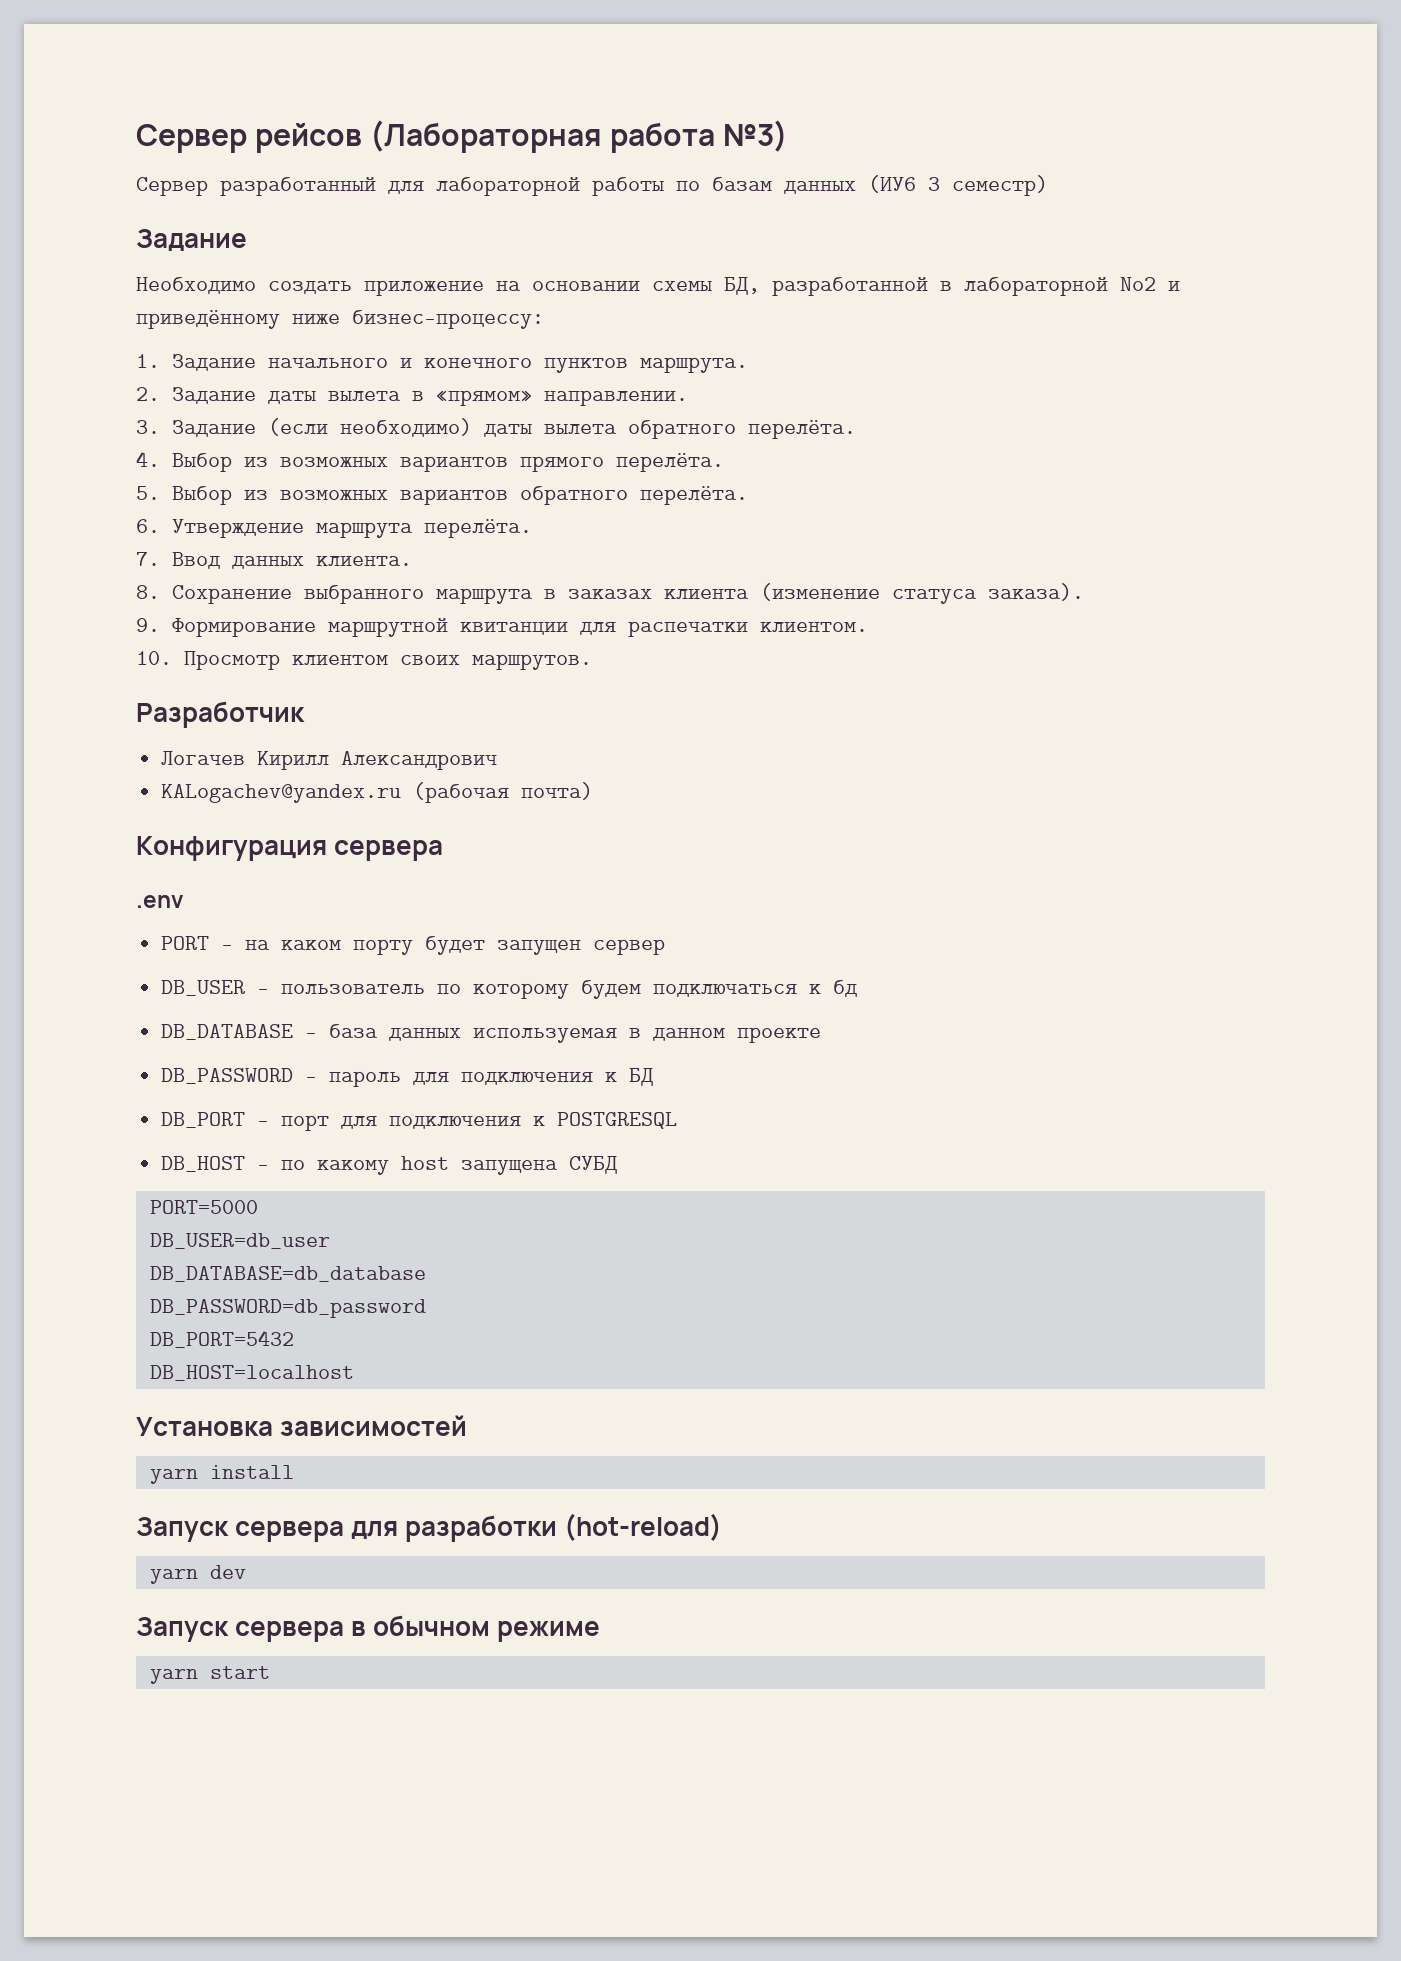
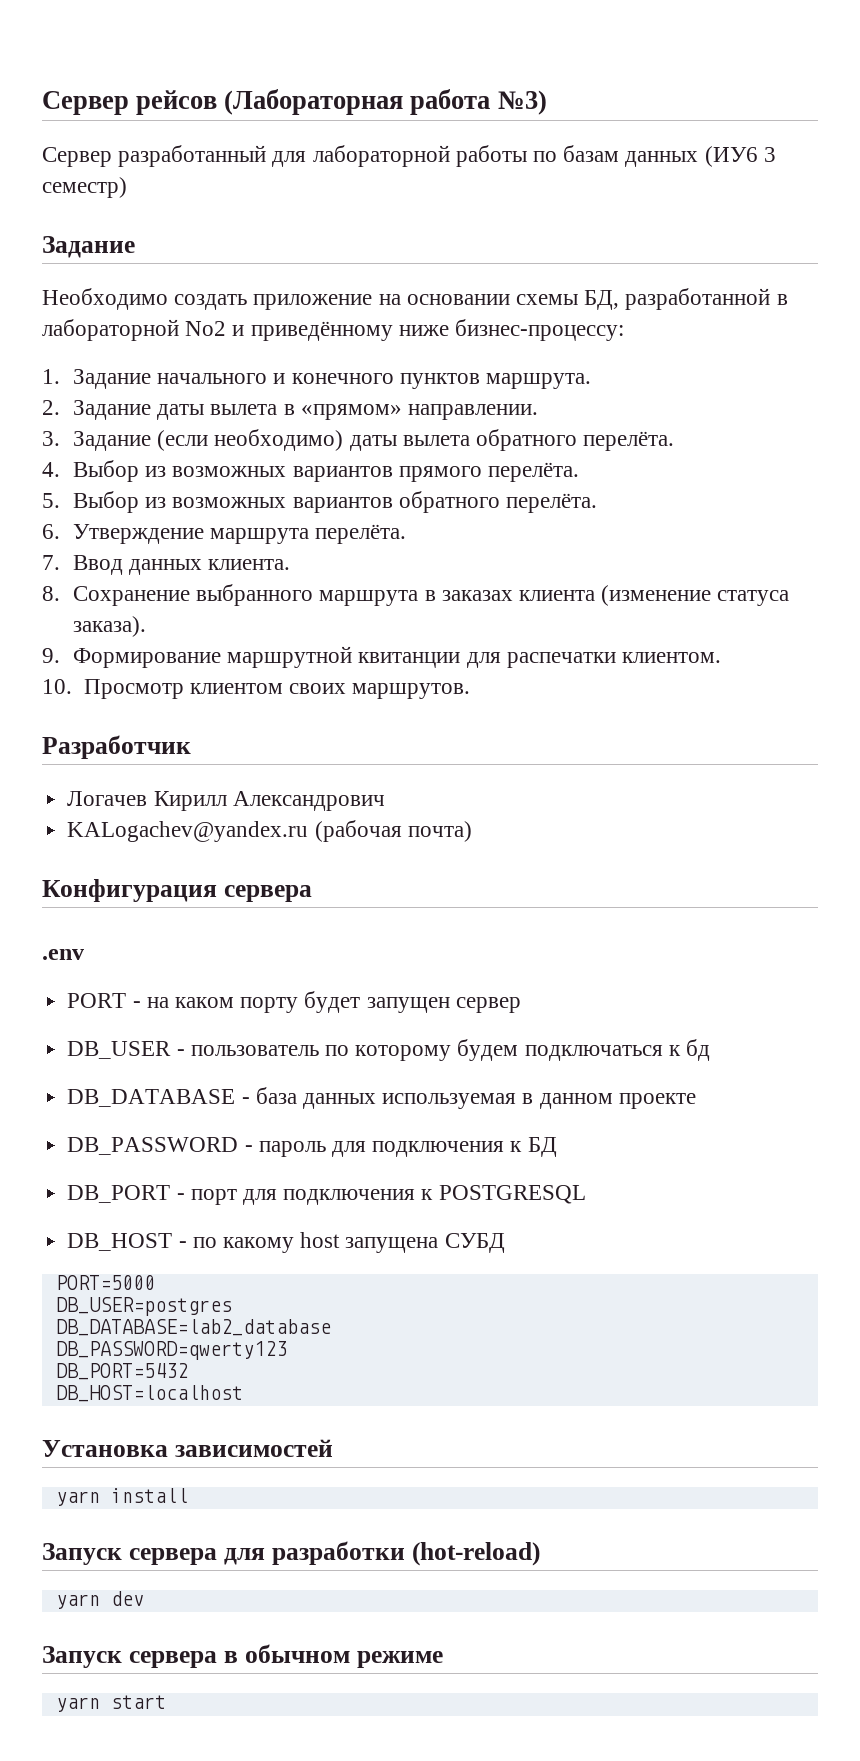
[149,1233,330,1249] [149,1266,426,1282] [149,1299,426,1318] DB_USER=db_user // DB_DATABASE=db_database // DB_PASSWORD=db_password -> [55,1297,232,1316] [55,1319,331,1336] [55,1341,287,1360] DB_USER=postgres // DB_DATABASE=lab2_database // DB_PASSWORD=qwerty123

